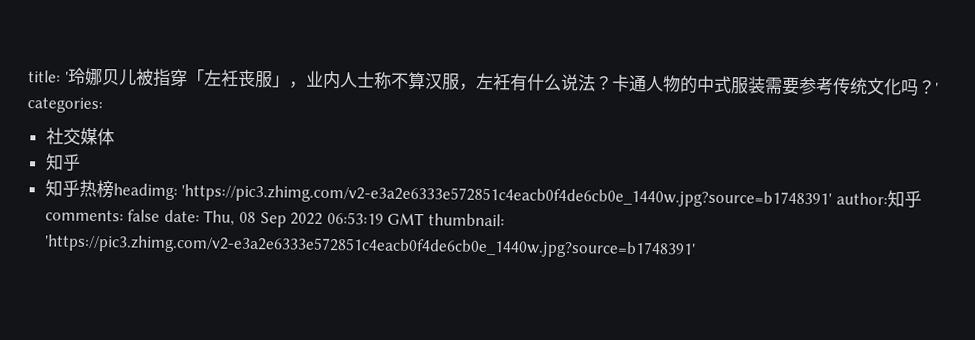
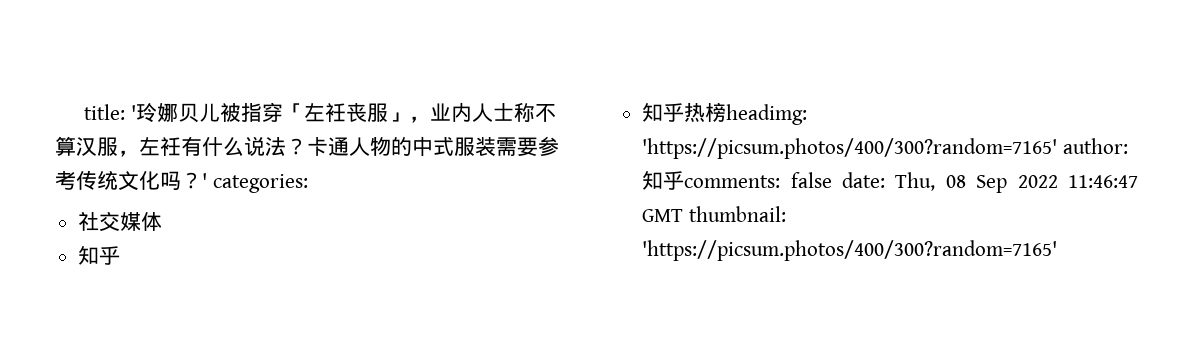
[181,184,833,209] 'https://pic3.zhimg.com/v2-e3a2e6333e572851c4eacb0f4de6cb0e_1440w.jpg?source=b1748391' -> [642,138,1058,159] 'https://picsum.photos/400/300?random=7165'
[326,211,384,225] 06:53:19 -> [1068,175,1138,188] 11:46:47
[43,234,696,259] 'https://pic3.zhimg.com/v2-e3a2e6333e572851c4eacb0f4de6cb0e_1440w.jpg?source=b1748391' -> [642,240,1058,261] 'https://picsum.photos/400/300?random=7165'

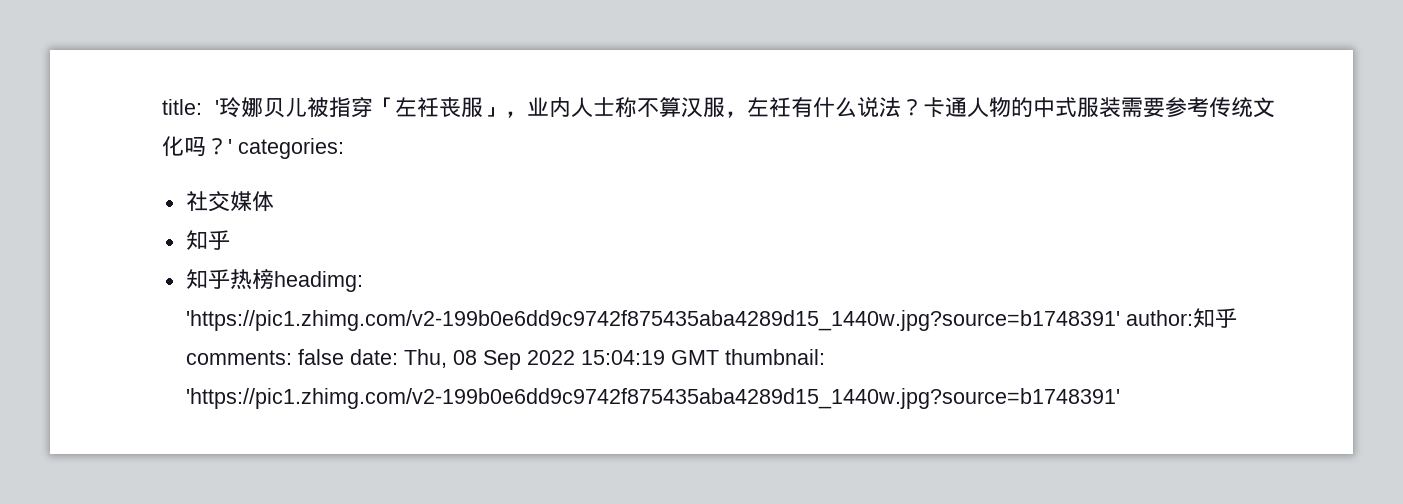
[642,138,1058,159] 'https://picsum.photos/400/300?random=7165' -> [185,310,1120,331] 'https://pic1.zhimg.com/v2-199b0e6dd9c9742f875435aba4289d15_1440w.jpg?source=b1748391'
[1068,175,1138,188] 11:46:47 -> [580,350,665,365] 15:04:19
[642,240,1058,261] 'https://picsum.photos/400/300?random=7165' -> [185,388,1120,409] 'https://pic1.zhimg.com/v2-199b0e6dd9c9742f875435aba4289d15_1440w.jpg?source=b1748391'

